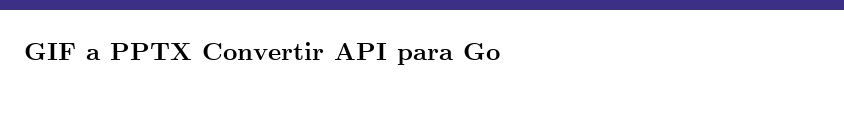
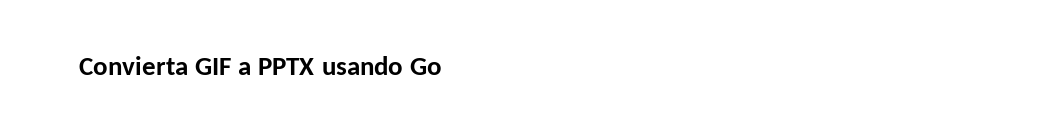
(24, 51) none -> [79,56,188,75] Convierta
[202,42,453,65] Convertir API para -> [321,56,403,75] usando

